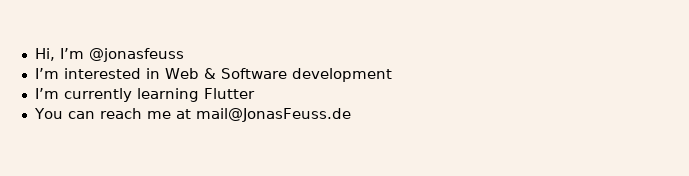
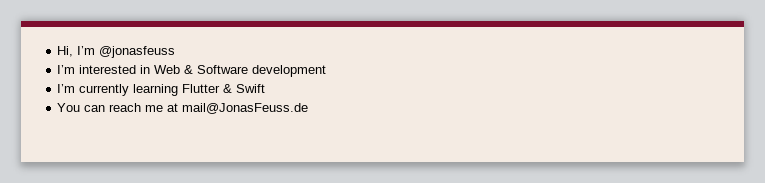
(255, 93) none -> [223,84,266,93] & Swift

